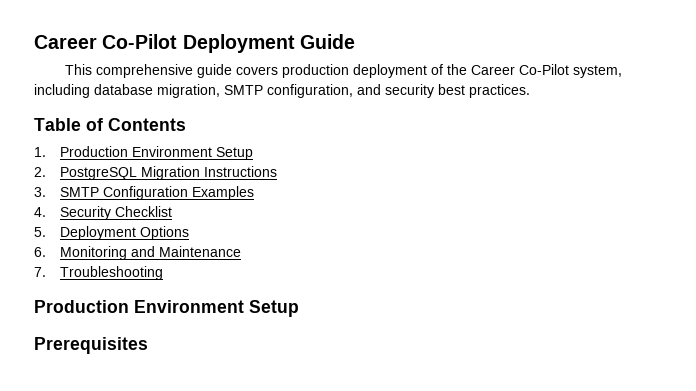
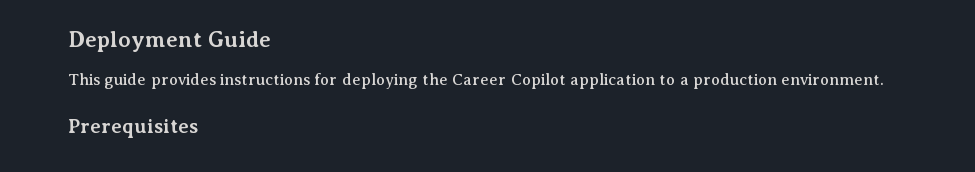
[34,34,178,49] Career Co-Pilot -> (68, 41) none
[96,64,623,78] [34,84,530,98] [34,118,186,131] [34,146,254,160] [34,166,278,180] [34,186,255,200] [34,206,173,220] [34,226,190,240] [34,246,242,260] [34,266,164,280] [34,300,299,317] comprehensive guide covers production deployment of the Career Co-Pilot system, including database migration, SMTP configuration, and security best practices. // Table of Contents // 1. Production Environment Setup // 2. PostgreSQL Migration Instructions // 3. SMTP Configuration Examples // 4. Security Checklist // 5. Deployment Options // 6. Monitoring and Maintenance // 7. Troubleshooting // Production Environment Setup -> [104,73,885,89] guide provides instructions for deploying the Career Copilot application to a production environment.

